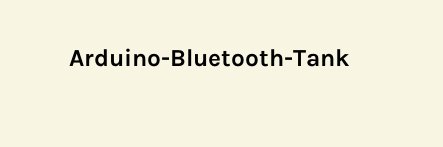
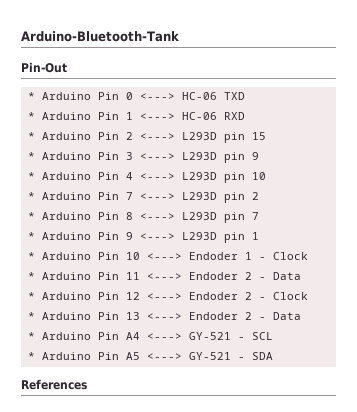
(350, 57) none -> [21,62,67,73] [27,92,245,100] [27,112,245,120] [27,132,266,143] [27,152,259,163] [27,172,266,183] [27,192,259,203] [27,212,259,223] [27,232,259,243] [27,252,308,260] [27,272,301,280] [27,292,308,300] [27,312,301,320] [27,332,273,340] [27,352,273,360] [21,379,87,390] // Pin-Out // * Arduino Pin 0 <---> HC-06 TXD // * Arduino Pin 1 <---> HC-06 RXD // * Arduino Pin 2 <---> L293D pin 15 // * Arduino Pin 3 <---> L293D pin 9 // * Arduino Pin 4 <---> L293D pin 10 // * Arduino Pin 7 <---> L293D pin 2 // * Arduino Pin 8 <---> L293D pin 7 // * Arduino Pin 9 <---> L293D pin 1 // * Arduino Pin 10 <---> Endoder 1 - Clock // * Arduino Pin 11 <---> Endoder 2 - Data // * Arduino Pin 12 <---> Endoder 2 - Clock // * Arduino Pin 13 <---> Endoder 2 - Data // * Arduino Pin A4 <---> GY-521 - SCL // * Arduino Pin A5 <---> GY-521 - SDA // References

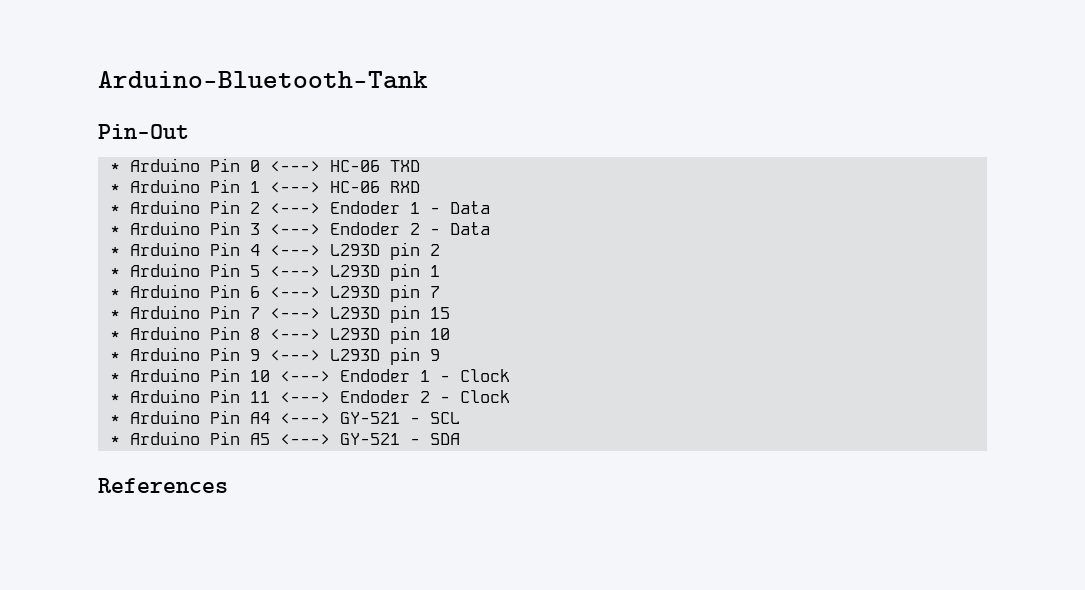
[181,132,266,143] L293D pin 15 -> [329,201,490,214] Endoder 1 - Data
[181,152,259,163] L293D pin 9 -> [329,222,490,235] Endoder 2 - Data
[251,172,266,180] 10 -> [429,244,440,256] [109,263,440,281] [109,284,440,302] 2 // * Arduino Pin 5 <---> L293D pin 1 // * Arduino Pin 6 <---> L293D pin 7
[251,192,259,200] 2 -> [429,307,450,319] 15
[251,212,259,220] 7 -> [429,328,450,340] 10
[251,232,259,240] 1 -> [429,349,440,361] 9
[272,272,301,280] [27,292,308,300] [27,312,301,320] Data // * Arduino Pin 12 <---> Endoder 2 - Clock // * Arduino Pin 13 <---> Endoder 2 - Data -> [459,390,510,403] Clock

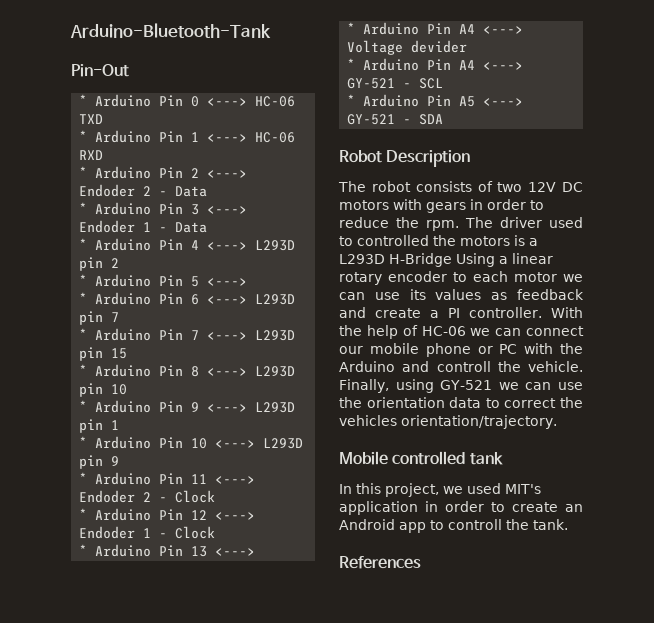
[409,202,420,214] 1 -> [143,186,152,196] 2
[409,223,420,235] 2 -> [143,222,152,232] 1
[329,263,440,281] L293D pin 1 -> (248, 282) none
[429,349,440,361] 9 -> [111,420,120,430] 1
[339,369,510,382] Endoder 1 - Clock -> [263,438,304,449] [79,455,120,469] L293D pin 9
(510, 396) none -> [79,508,256,521] [79,526,216,539] [79,544,256,557] [347,22,524,35] [347,40,468,55] // * Arduino Pin 12 <---> Endoder 1 - Clock // * Arduino Pin 13 <---> // * Arduino Pin A4 <---> Voltage devider
(460, 439) none -> [339,150,471,167] [338,181,583,192] [339,199,544,213] [339,217,583,231] [339,235,538,246] [339,253,553,267] [339,271,583,285] [339,289,584,300] [339,307,583,318] [339,325,584,339] [339,343,583,357] [339,361,583,372] [339,379,583,393] [339,397,583,408] [339,415,557,429] [339,451,503,465] [339,483,541,497] [339,501,583,515] [339,519,568,533] // Robot Description // The robot consists of two 12V DC motors with gears in order to reduce the rpm. The driver used to controlled the motors is a L293D H-Bridge Using a linear rotary encoder to each motor we can use its values as feedback and create a PI controller. With the help of HC-06 we can connect our mobile phone or PC with the Arduino and controll the vehicle. Finally, using GY-521 we can use the orientation data to correct the vehicles orientation/trajectory. // Mobile controlled tank // In this project, we used MIT's application in order to create an Android app to controll the tank.

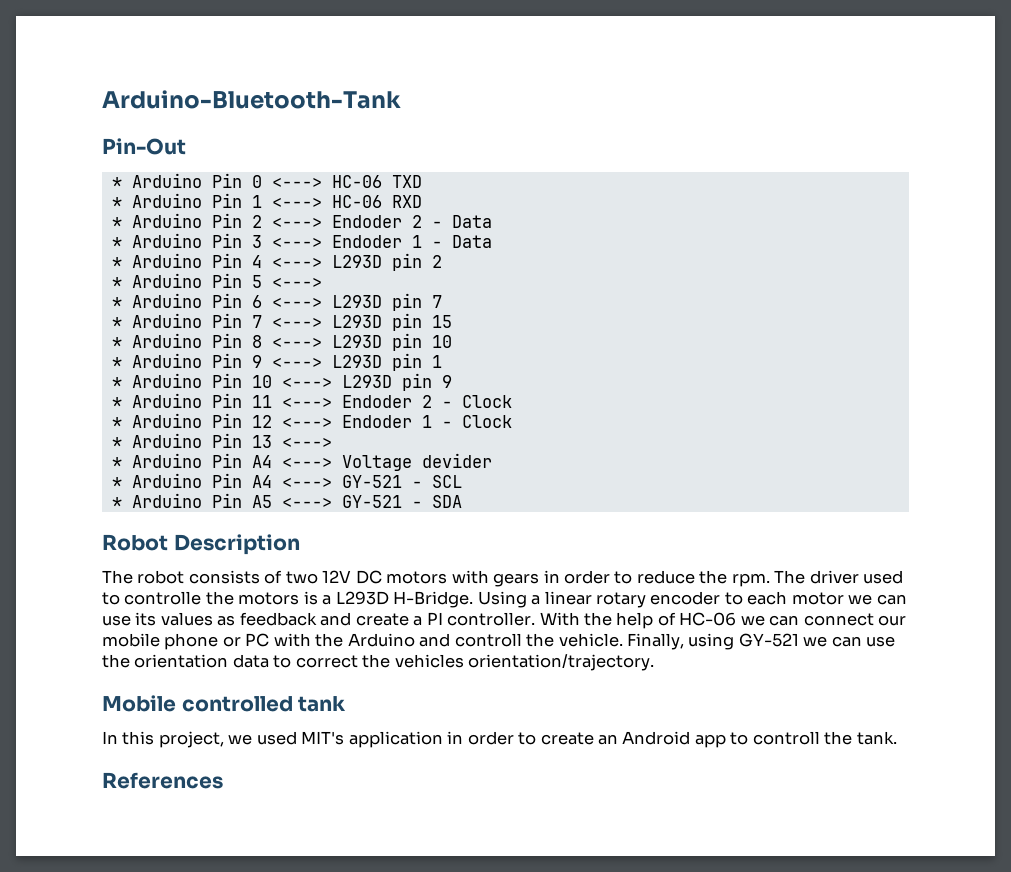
[357,235,429,246] controlled -> [124,591,202,605] controlle
[389,253,452,267] H-Bridge -> [393,591,474,608] H-Bridge.

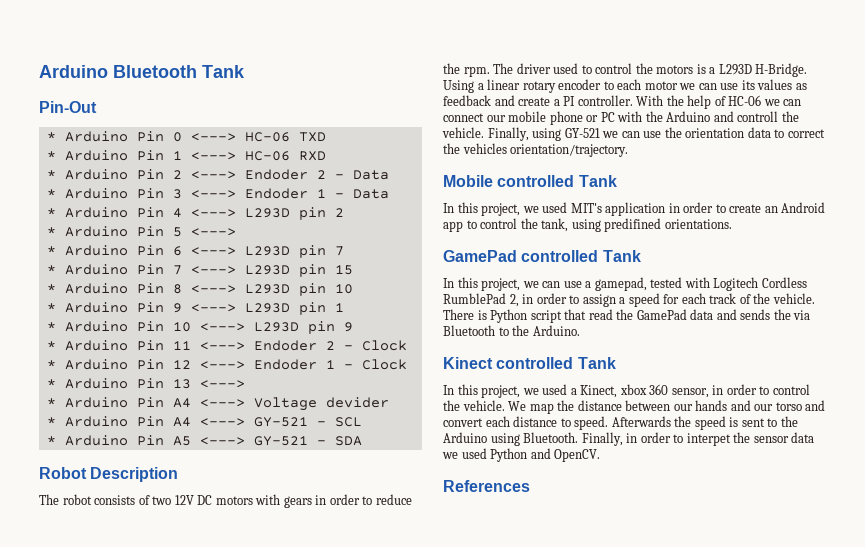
[102,90,401,109] Arduino-Bluetooth-Tank -> [39,65,245,78] Arduino Bluetooth Tank
[124,591,202,605] controlle -> [595,63,633,74] control
[298,696,347,712] tank -> [578,175,617,187] Tank
[752,731,897,745] controll the tank. -> [480,218,732,232] [443,250,641,262] [443,277,807,291] [443,293,815,307] [443,309,811,323] [443,325,580,336] [443,357,616,369] [443,384,810,398] [443,400,826,414] [443,416,798,430] [443,432,815,446] [442,448,601,462] control the tank, using predifined orientations. // GamePad controlled Tank // In this project, we can use a gamepad, tested with Logitech Cordless RumblePad 2, in order to assign a speed for each track of the vehicle. There is Python script that read the GamePad data and sends the via Bluetooth to the Arduino. // Kinect controlled Tank // In this project, we used a Kinect, xbox 360 sensor, in order to control the vehicle. We map the distance between our hands and our torso and convert each distance to speed. Afterwards the speed is sent to the Arduino using Bluetooth. Finally, in order to interpet the sensor data we used Python and OpenCV.

